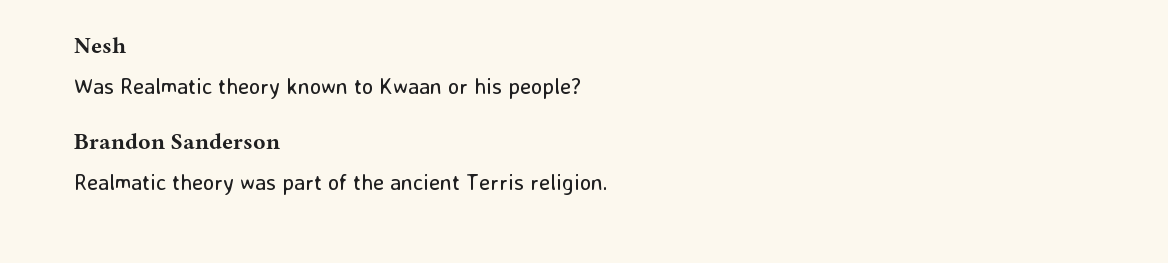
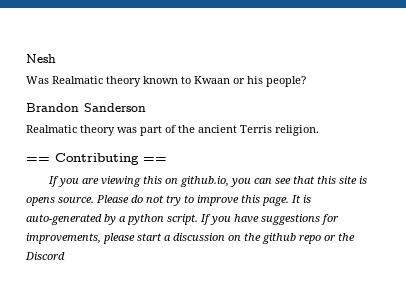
(608, 184) none -> [26,153,167,165] [47,176,367,187] [26,195,311,206] [26,214,339,225] [26,233,355,244] [25,252,65,260] // == Contributing == // If you are viewing this on github.io, you can see that this site is opens source. Please do not try to improve this page. It is auto-generated by a python script. If you have suggestions for improvements, please start a discussion on the github repo or the Discord

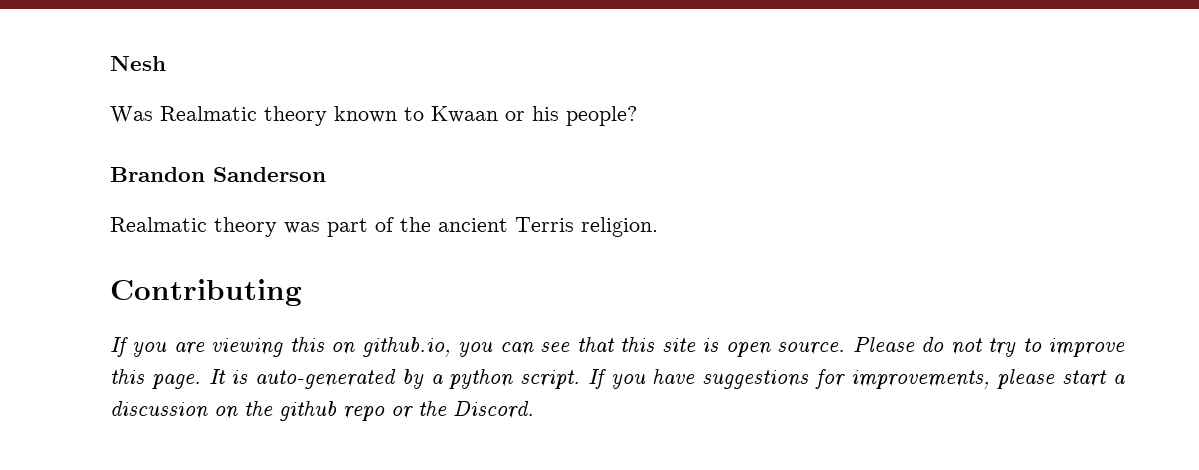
[26,157,50,162] == -> (658, 227) none
[143,157,167,162] == -> (302, 292) none
[26,197,55,206] opens -> [725,342,771,357] open
[25,252,65,260] Discord -> [453,401,534,419] Discord.

